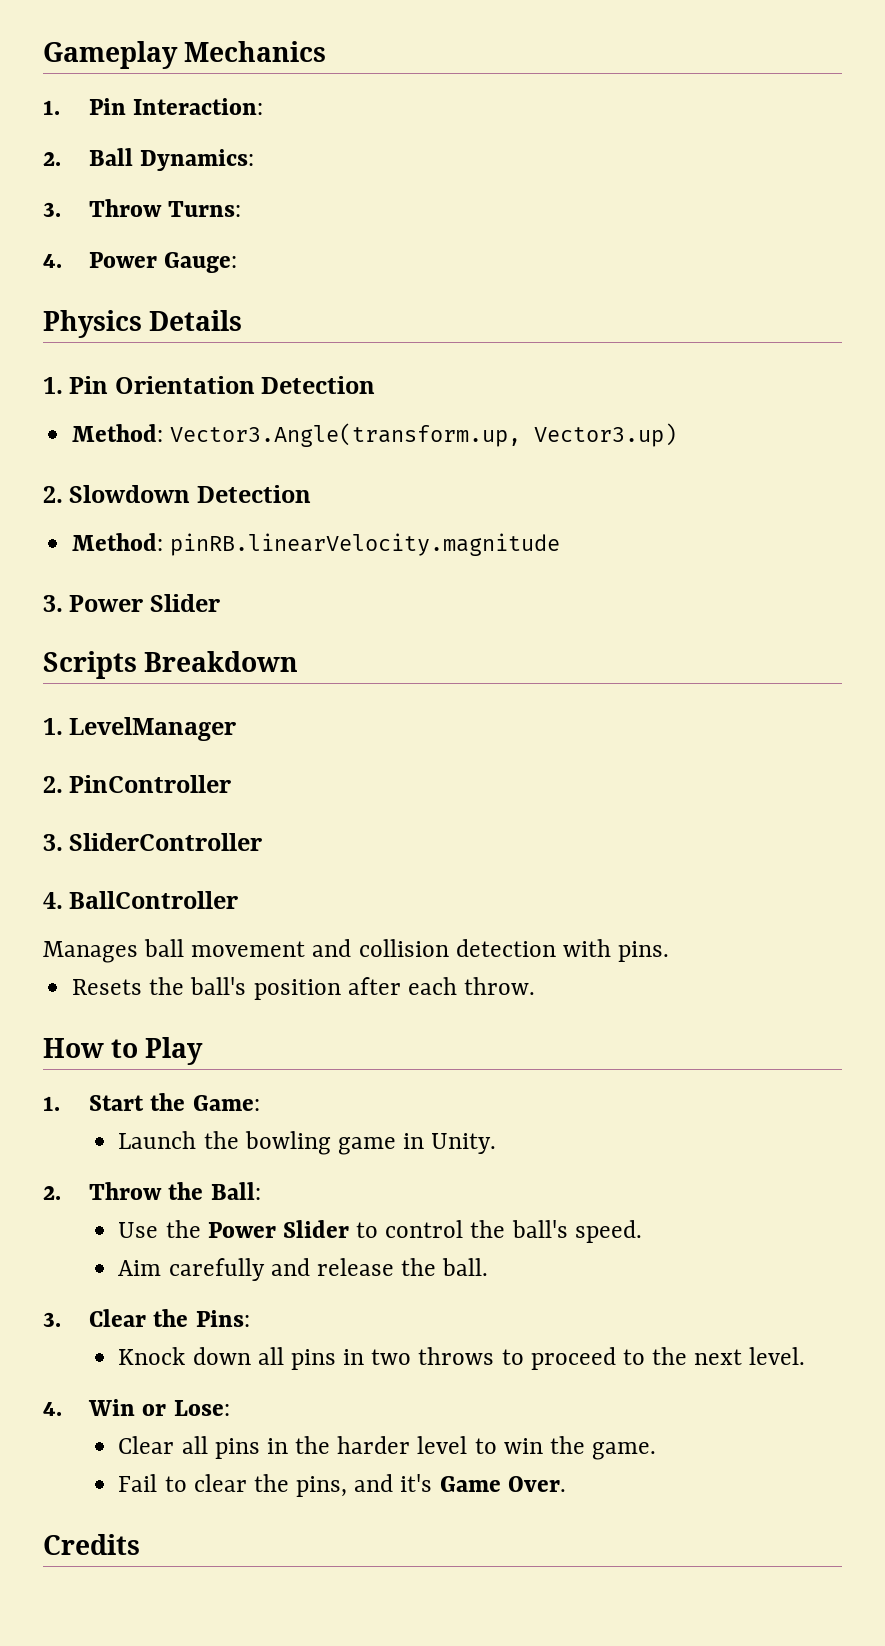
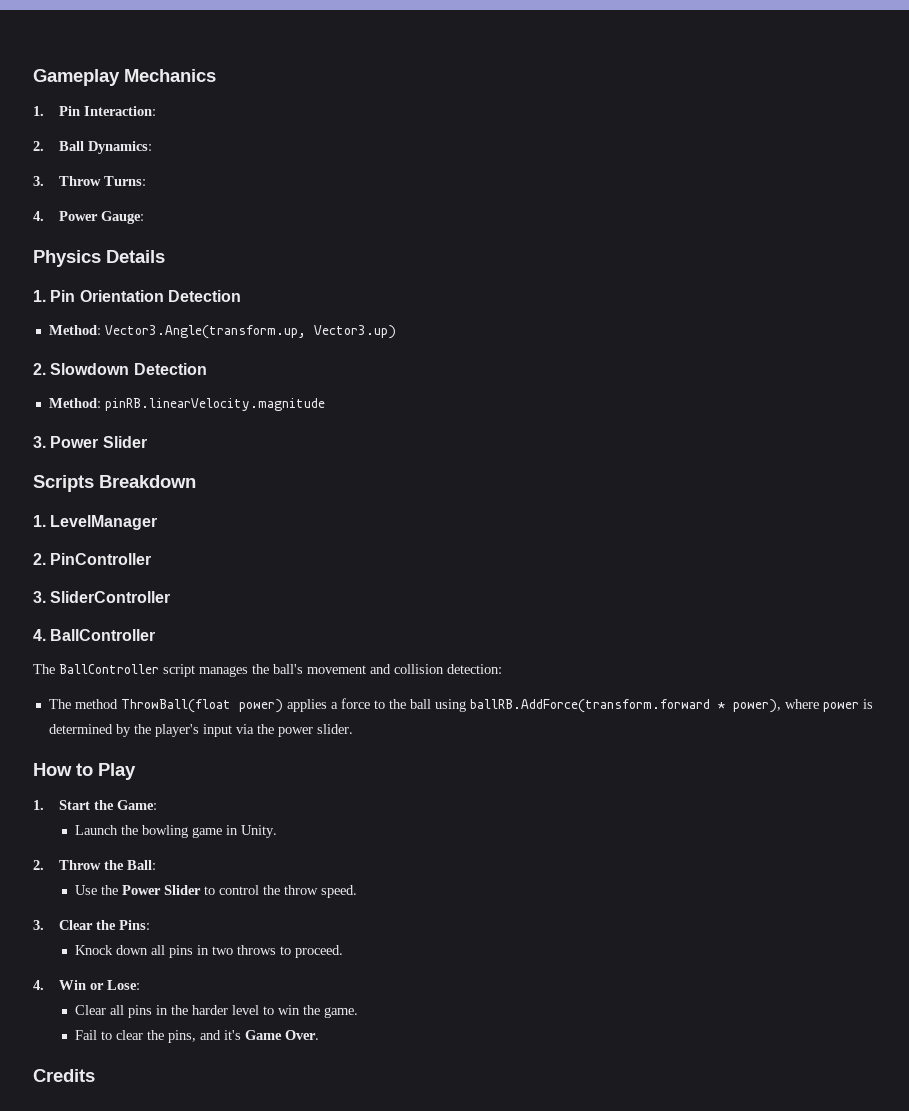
[43,939,670,963] [72,977,536,1000] Manages ball movement and collision detection with pins. // Resets the ball's position after each throw. -> [33,664,502,677] [48,698,873,713] [48,724,353,737] The BallController script manages the ball's movement and collision detection: // The method ThrowBall(float power) applies a force to the ball using ballRB.AddForce(transform.forward * power), where power is determined by the player's input via the power slider.
[511,1220,568,1238] ball's -> [283,885,318,895] throw
[118,1258,489,1281] // Aim carefully and release the ball. -> (357, 891) none
[530,1347,806,1370] proceed to the next level. -> [294,945,343,958] proceed.

